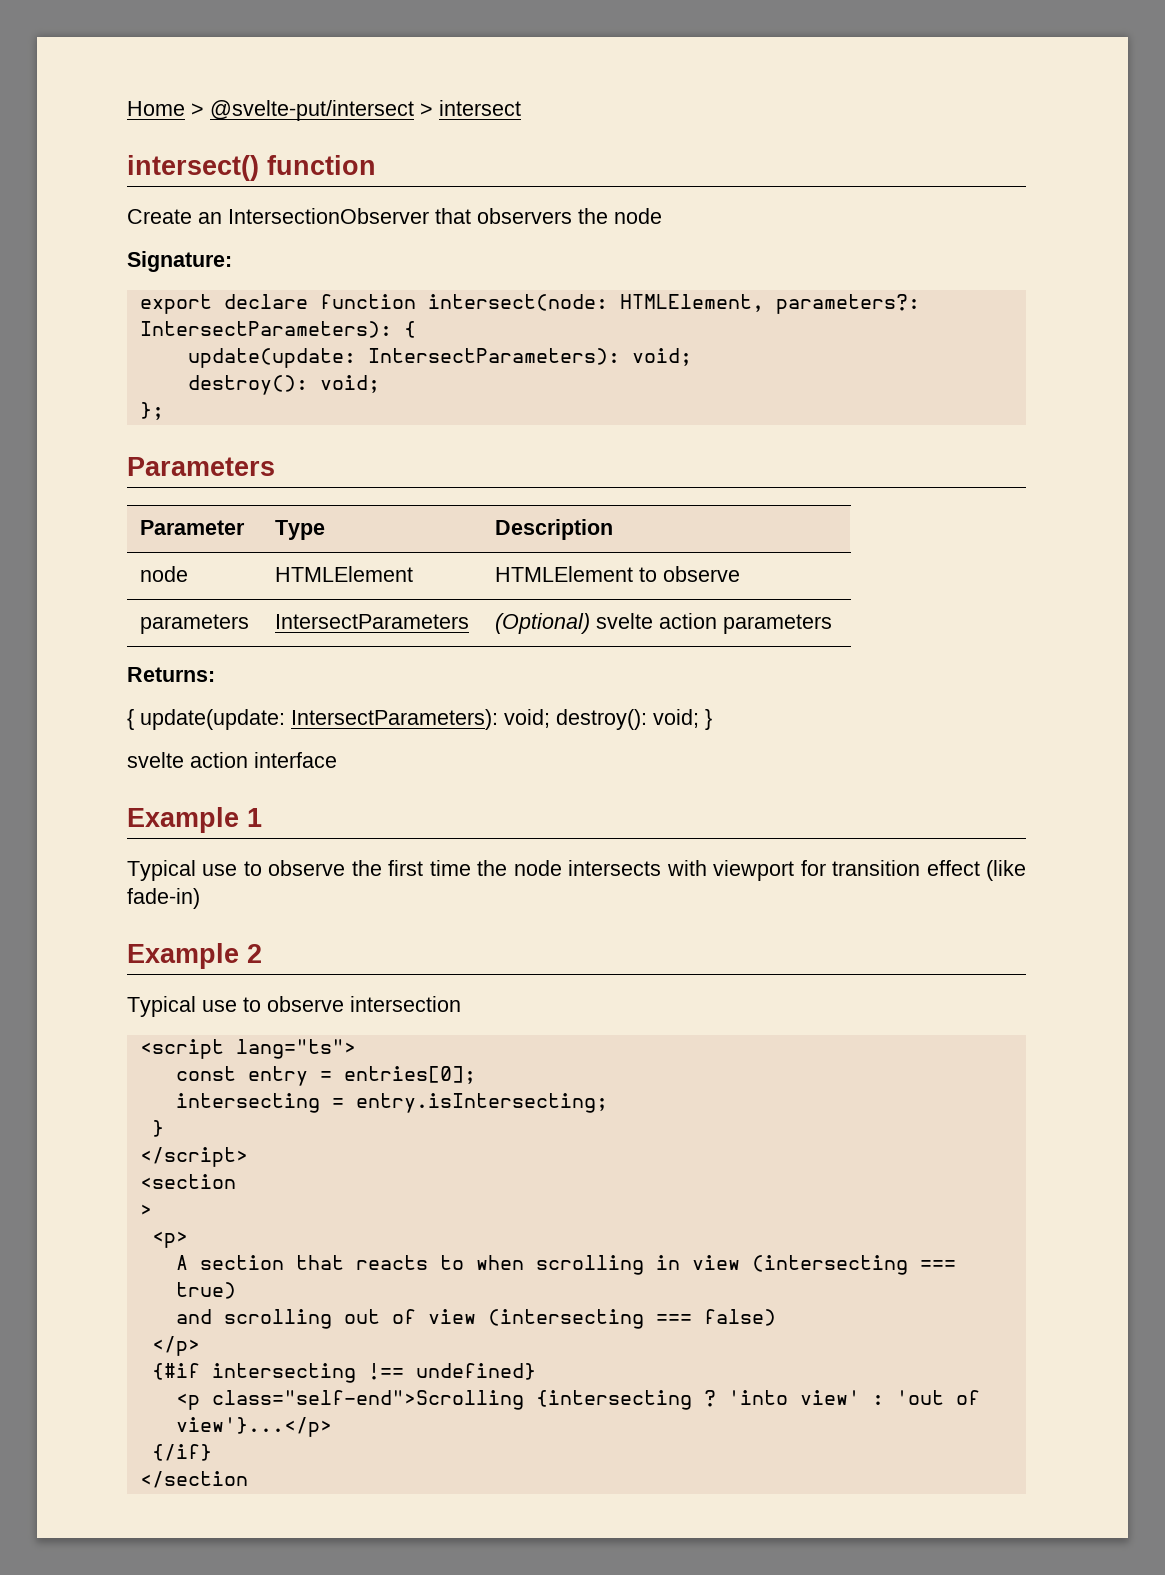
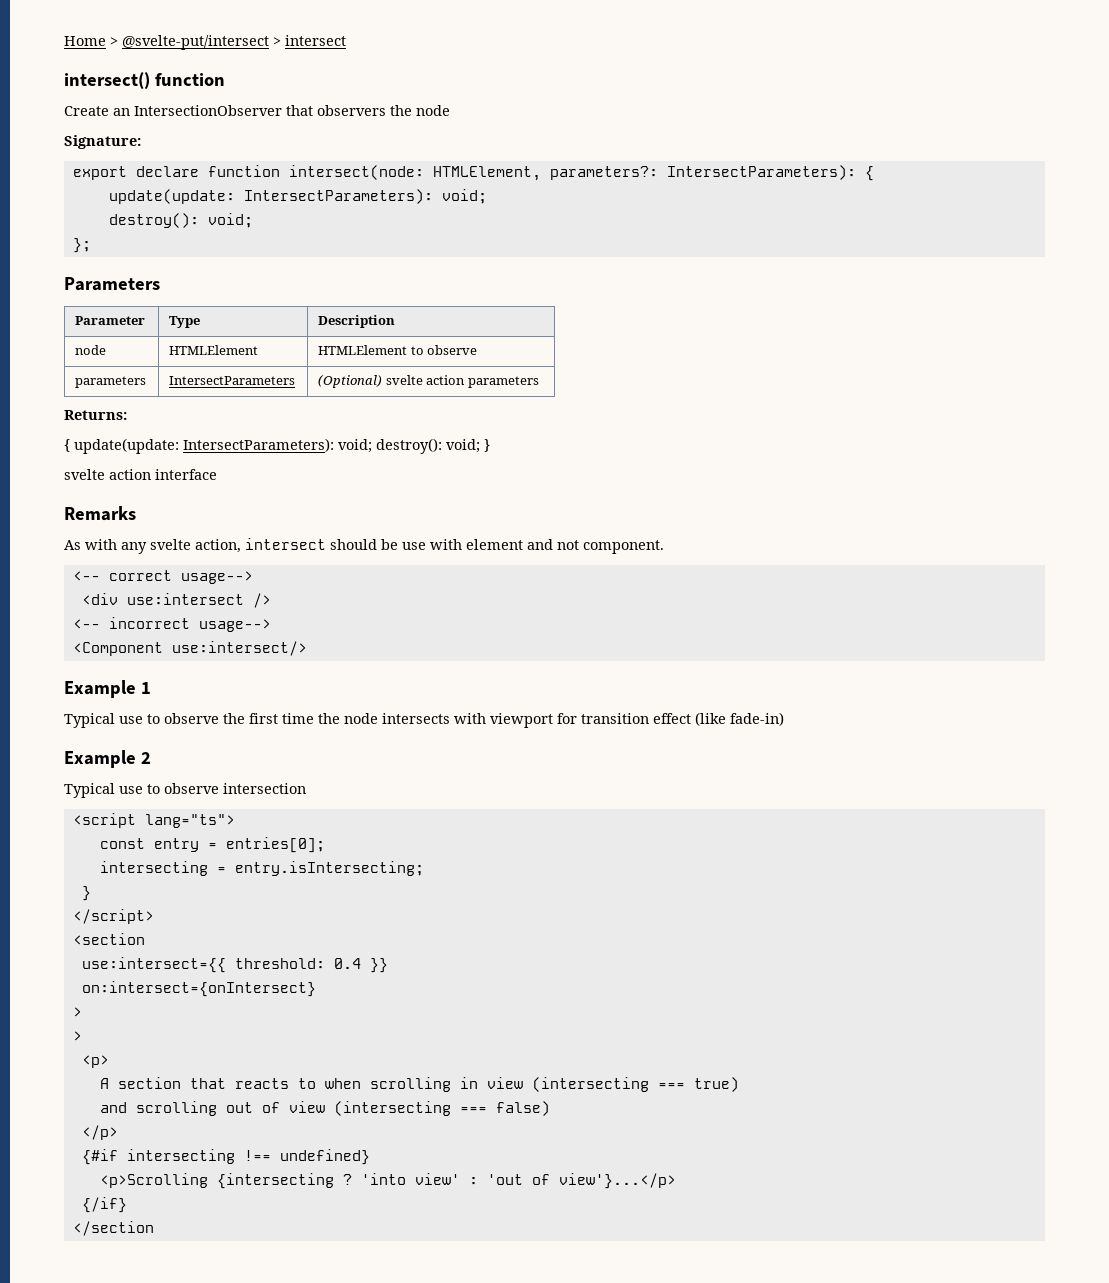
(337, 760) none -> [64,506,136,521] [64,538,664,554] [72,570,253,584] [81,593,271,608] [72,617,271,632] [72,641,307,656] // Remarks // As with any svelte action, intersect should be use with element and not component. // <-- correct usage--> // <div use:intersect /> // <-- incorrect usage--> // <Component use:intersect/>
(236, 1181) none -> [81,957,388,973] [81,981,316,997] [72,1007,82,1017] // use:intersect={{ threshold: 0.4 }} // on:intersect={onIntersect} // >
[175,1390,524,1410] <p class="self-end">Scrolling -> [99,1173,208,1188] <p>Scrolling

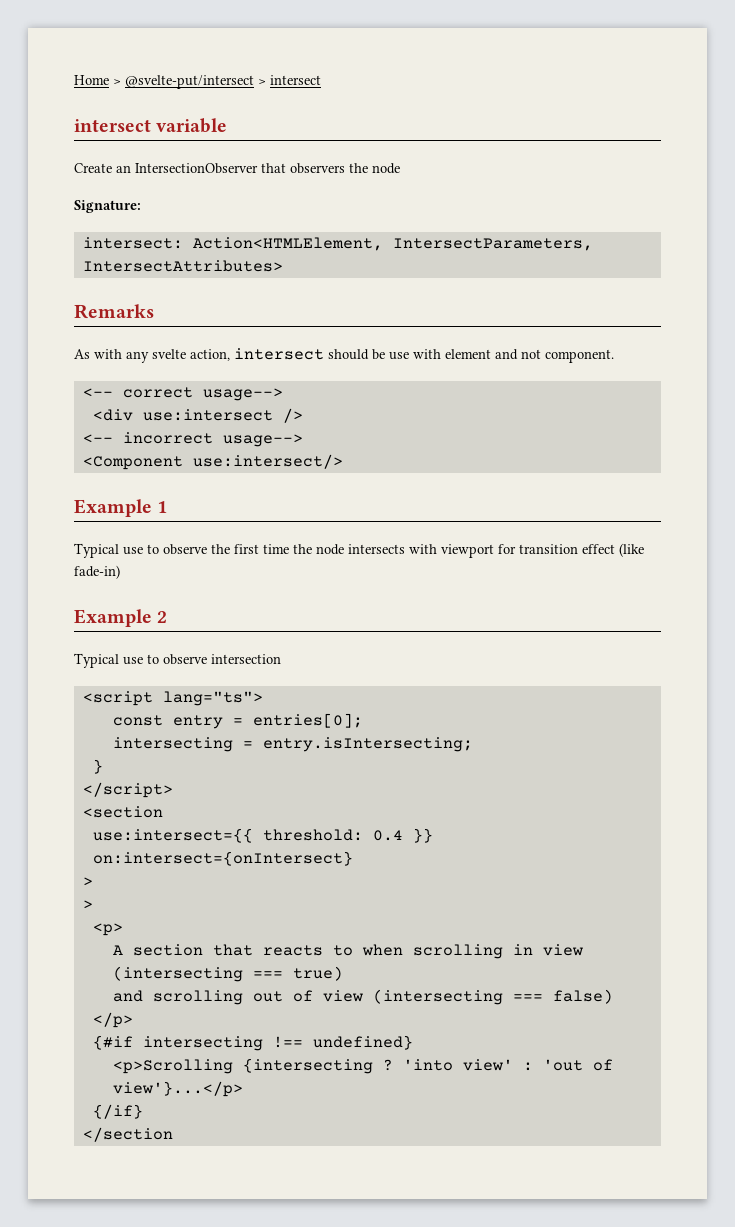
[64,72,225,89] intersect() function -> [74,118,228,133] intersect variable
[72,165,874,181] [108,189,487,204] [108,213,253,228] [72,238,91,253] [64,277,160,291] [75,316,146,325] [169,316,201,328] [318,315,396,328] [75,345,107,355] [169,345,259,355] [318,345,478,355] [75,376,147,388] [169,376,296,385] [318,375,539,388] [64,410,127,420] [64,438,490,454] [64,469,217,480] export declare function intersect(node: HTMLElement, parameters?: IntersectParameters): { // update(update: IntersectParameters): void; // destroy(): void; // }; // Parameters // Parameter | Type | Description // node | HTMLElement | HTMLElement to observe // parameters | IntersectParameters | (Optional) svelte action parameters // Returns: // { update(update: IntersectParameters): void; destroy(): void; } // svelte action interface -> [82,237,593,251] [82,260,283,272] intersect: Action<HTMLElement, IntersectParameters, IntersectAttributes>

